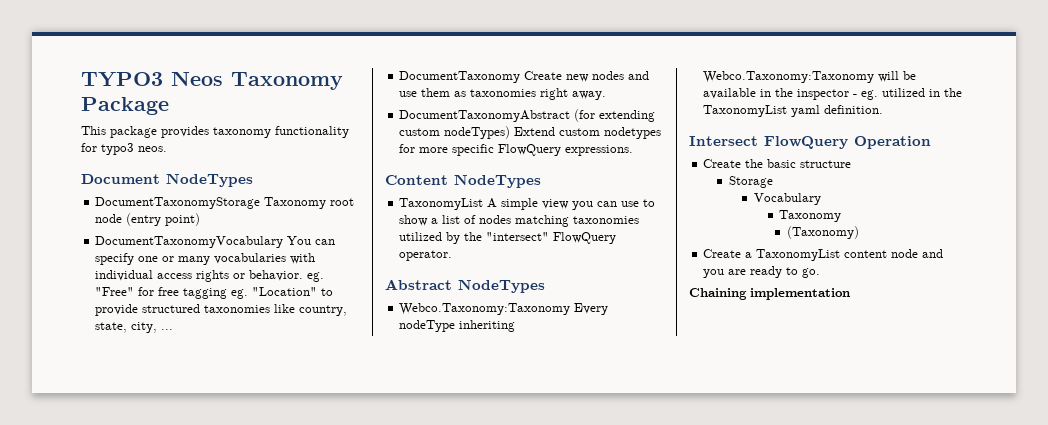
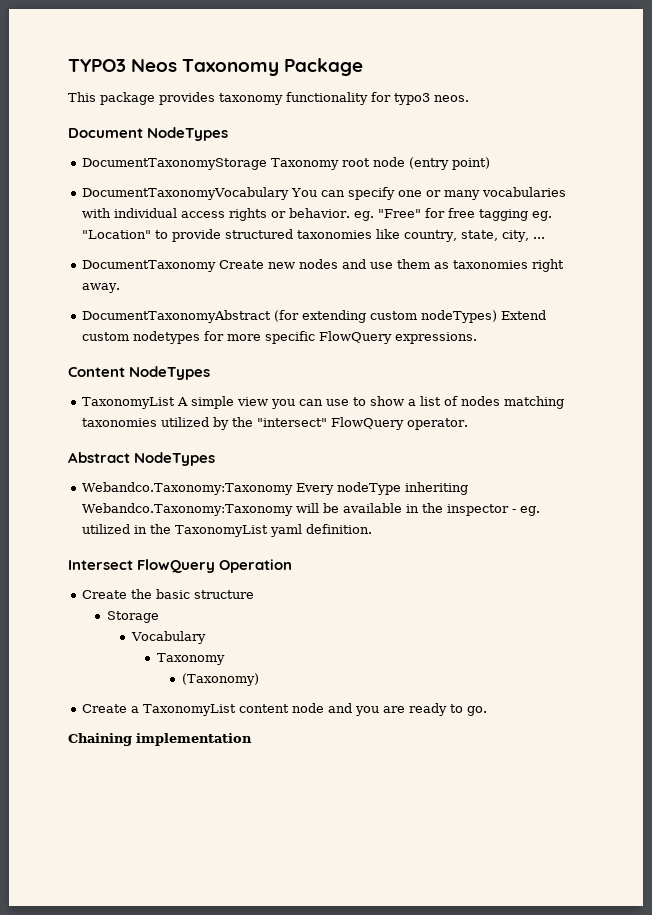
[399,303,571,315] Webco.Taxonomy:Taxonomy -> [82,482,294,495] Webandco.Taxonomy:Taxonomy
[703,71,875,83] Webco.Taxonomy:Taxonomy -> [82,503,294,516] Webandco.Taxonomy:Taxonomy

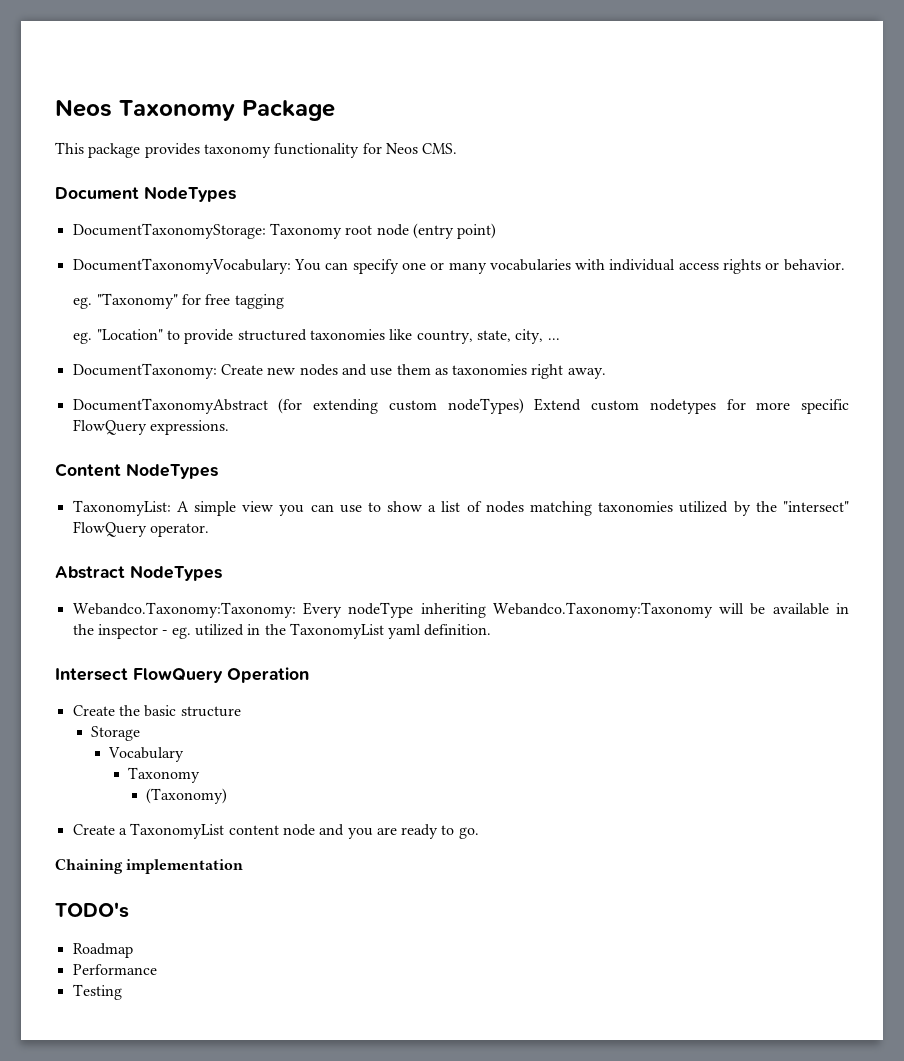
[68,59,126,72] TYPO3 -> (55, 108) none
[394,93,469,105] typo3 neos. -> [385,143,458,154] Neos CMS.
[82,158,268,170] DocumentTaxonomyStorage -> [72,223,266,239] DocumentTaxonomyStorage:
[82,187,290,200] DocumentTaxonomyVocabulary -> [72,258,291,274] DocumentTaxonomyVocabulary:
[354,209,422,221] eg. "Free" -> [73,293,178,309] // eg. "Taxonomy"
(529, 215) none -> (284, 301) //
[82,260,217,272] DocumentTaxonomy -> [72,363,217,379] DocumentTaxonomy:
[82,397,176,409] TaxonomyList -> [72,500,171,516] TaxonomyList:
[82,482,294,495] Webandco.Taxonomy:Taxonomy -> [72,602,296,618] Webandco.Taxonomy:Taxonomy:
(252, 739) none -> [55,902,129,918] [72,943,133,958] [72,964,157,975] [72,984,122,1000] // TODO's // Roadmap // Performance // Testing

